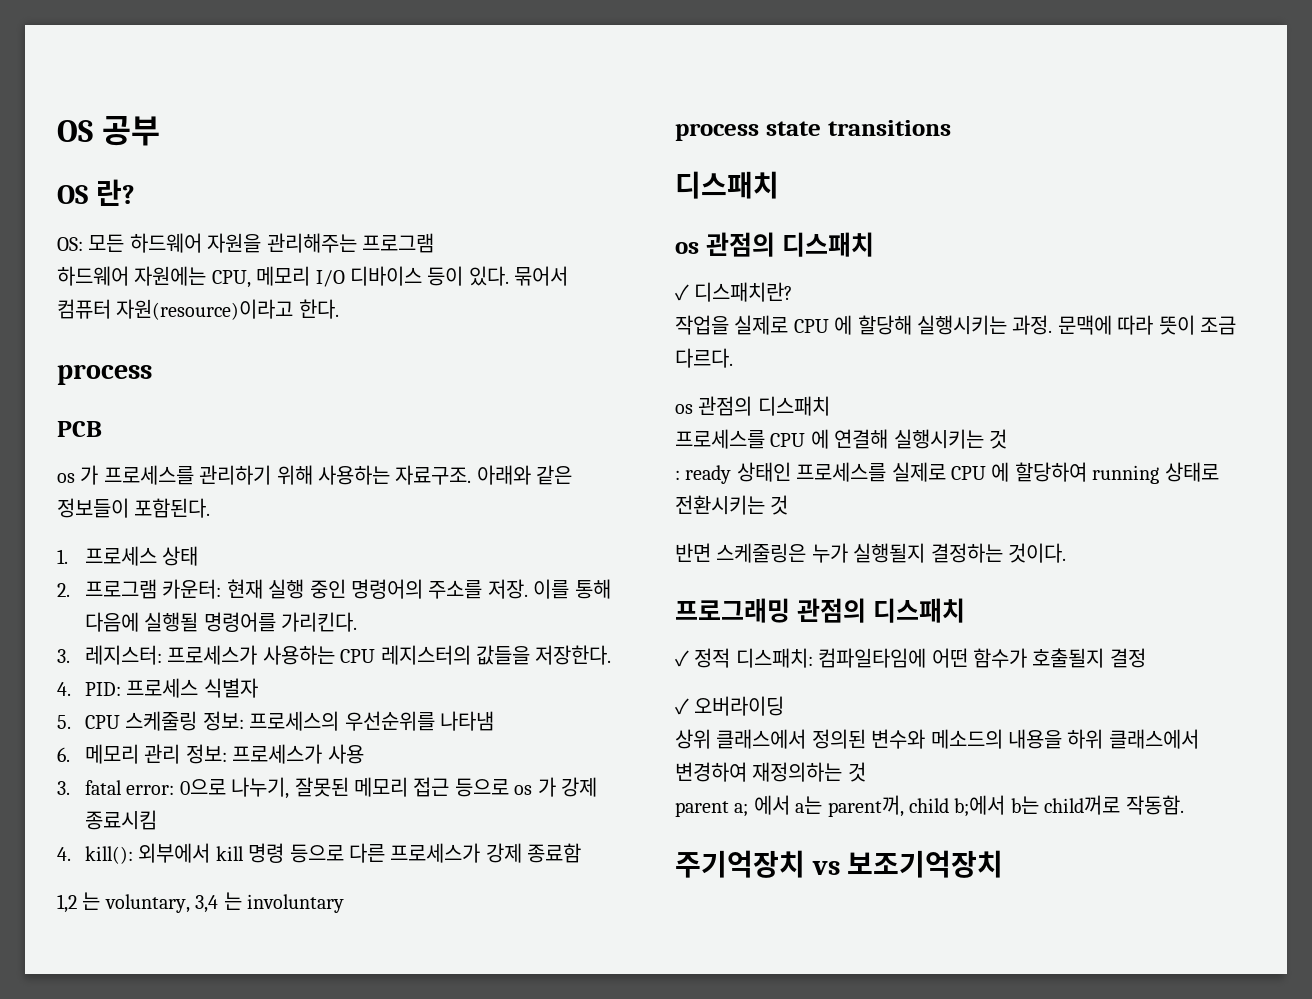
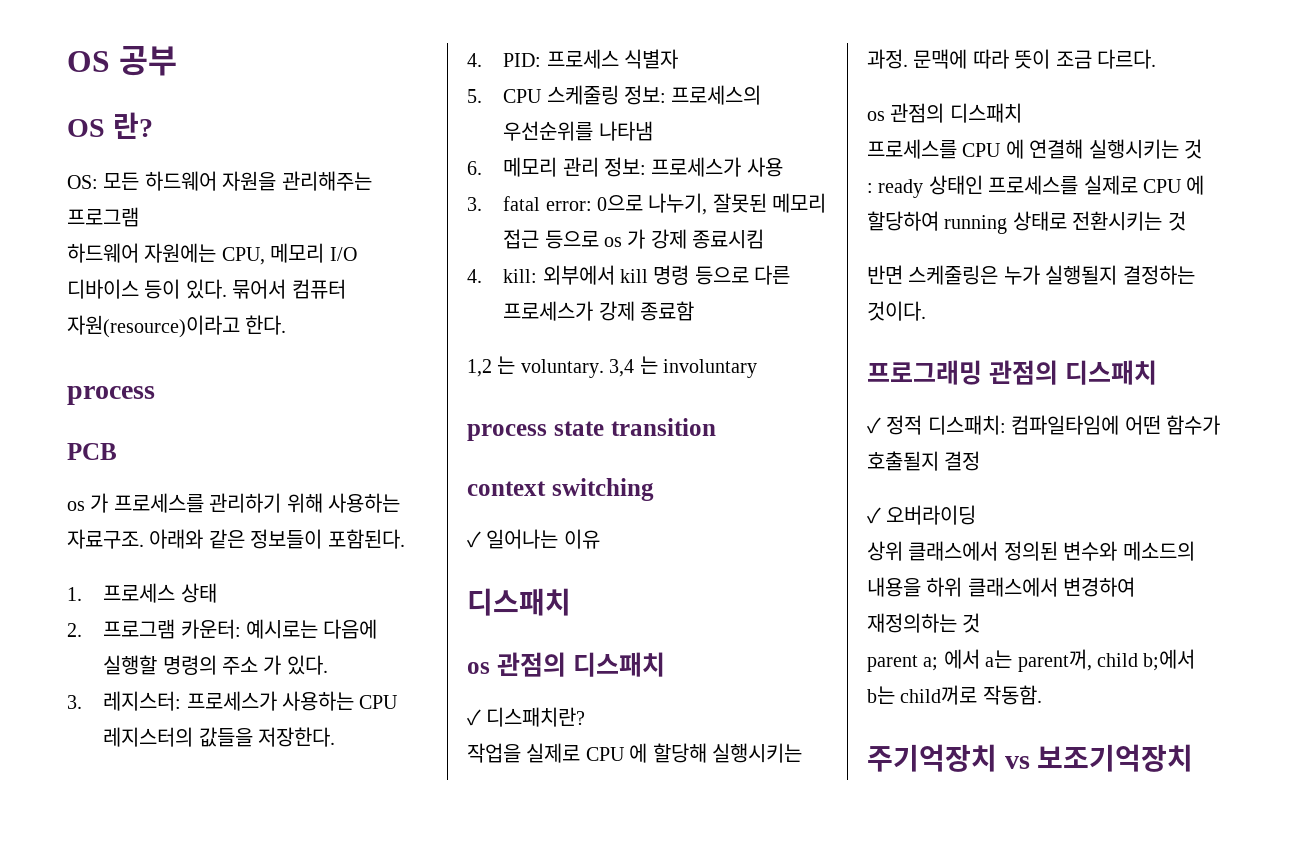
[226,579,611,599] [84,612,358,632] 현재 실행 중인 명령어의 주소를 저장. 이를 통해 다음에 실행될 명령어를 가리킨다. -> [245,619,378,639] [103,655,328,675] 예시로는 다음에 실행할 명령의 주소 가 있다.
[84,846,133,864] kill(): -> [503,269,538,283] kill:
[104,894,190,913] voluntary, -> [520,359,604,378] voluntary.
[827,120,951,136] transitions -> [610,418,716,436] [467,478,654,501] [467,529,600,549] transition // context switching // ✓ 일어나는 이유

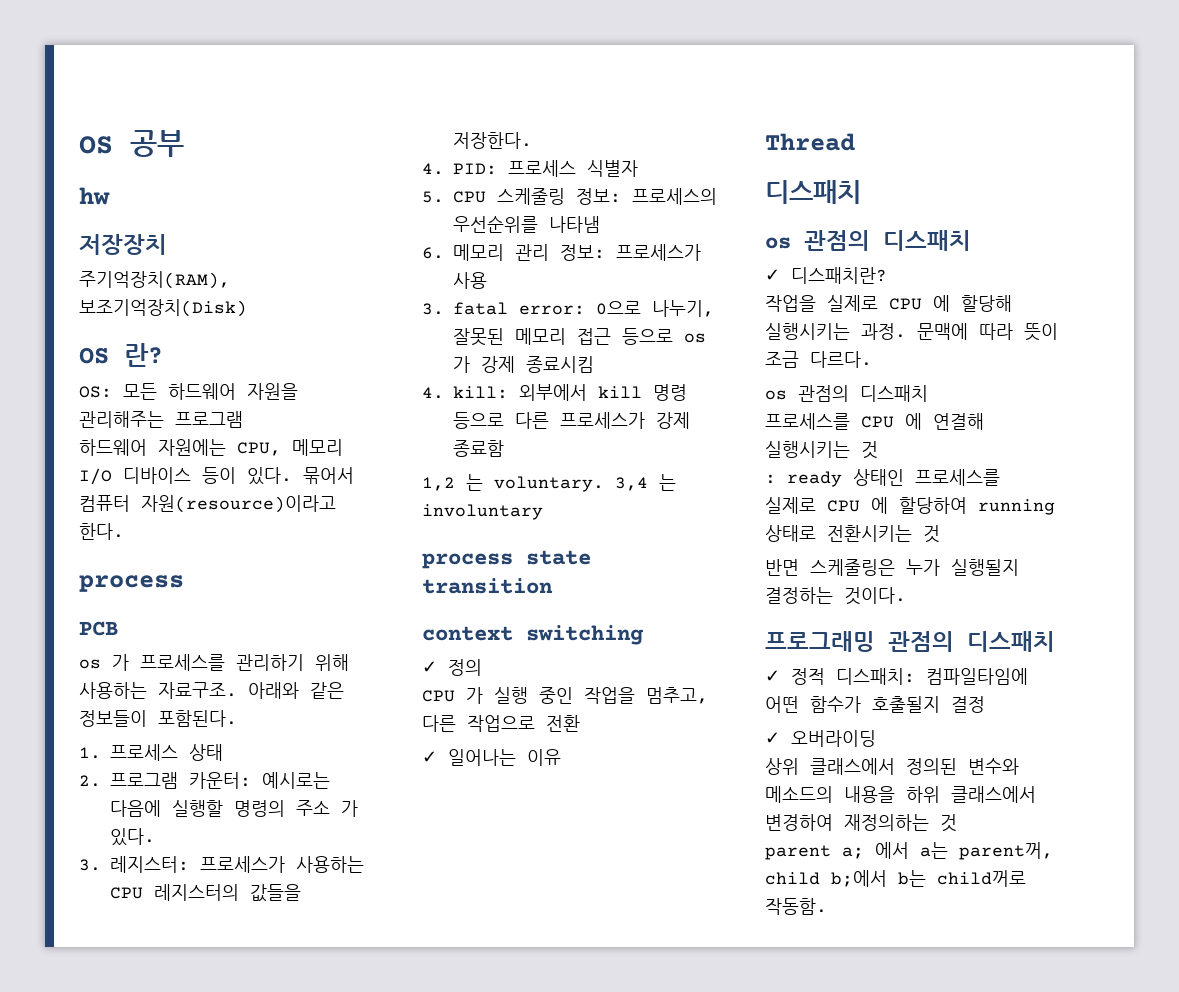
(177, 61) none -> [79,187,110,205] [79,234,167,255] [79,271,230,289] [79,299,247,317] // hw // 저장장치 // 주기억장치(RAM), 보조기억장치(Disk)
(654, 489) none -> [422,659,482,676] [422,687,708,704] [422,715,580,732] // ✓ 정의 // CPU 가 실행 중인 작업을 멈추고, 다른 작업으로 전환
(600, 539) none -> [765,133,855,151] // Thread
[867,744,1194,772] // 주기억장치 vs 보조기억장치 -> (827, 906) none

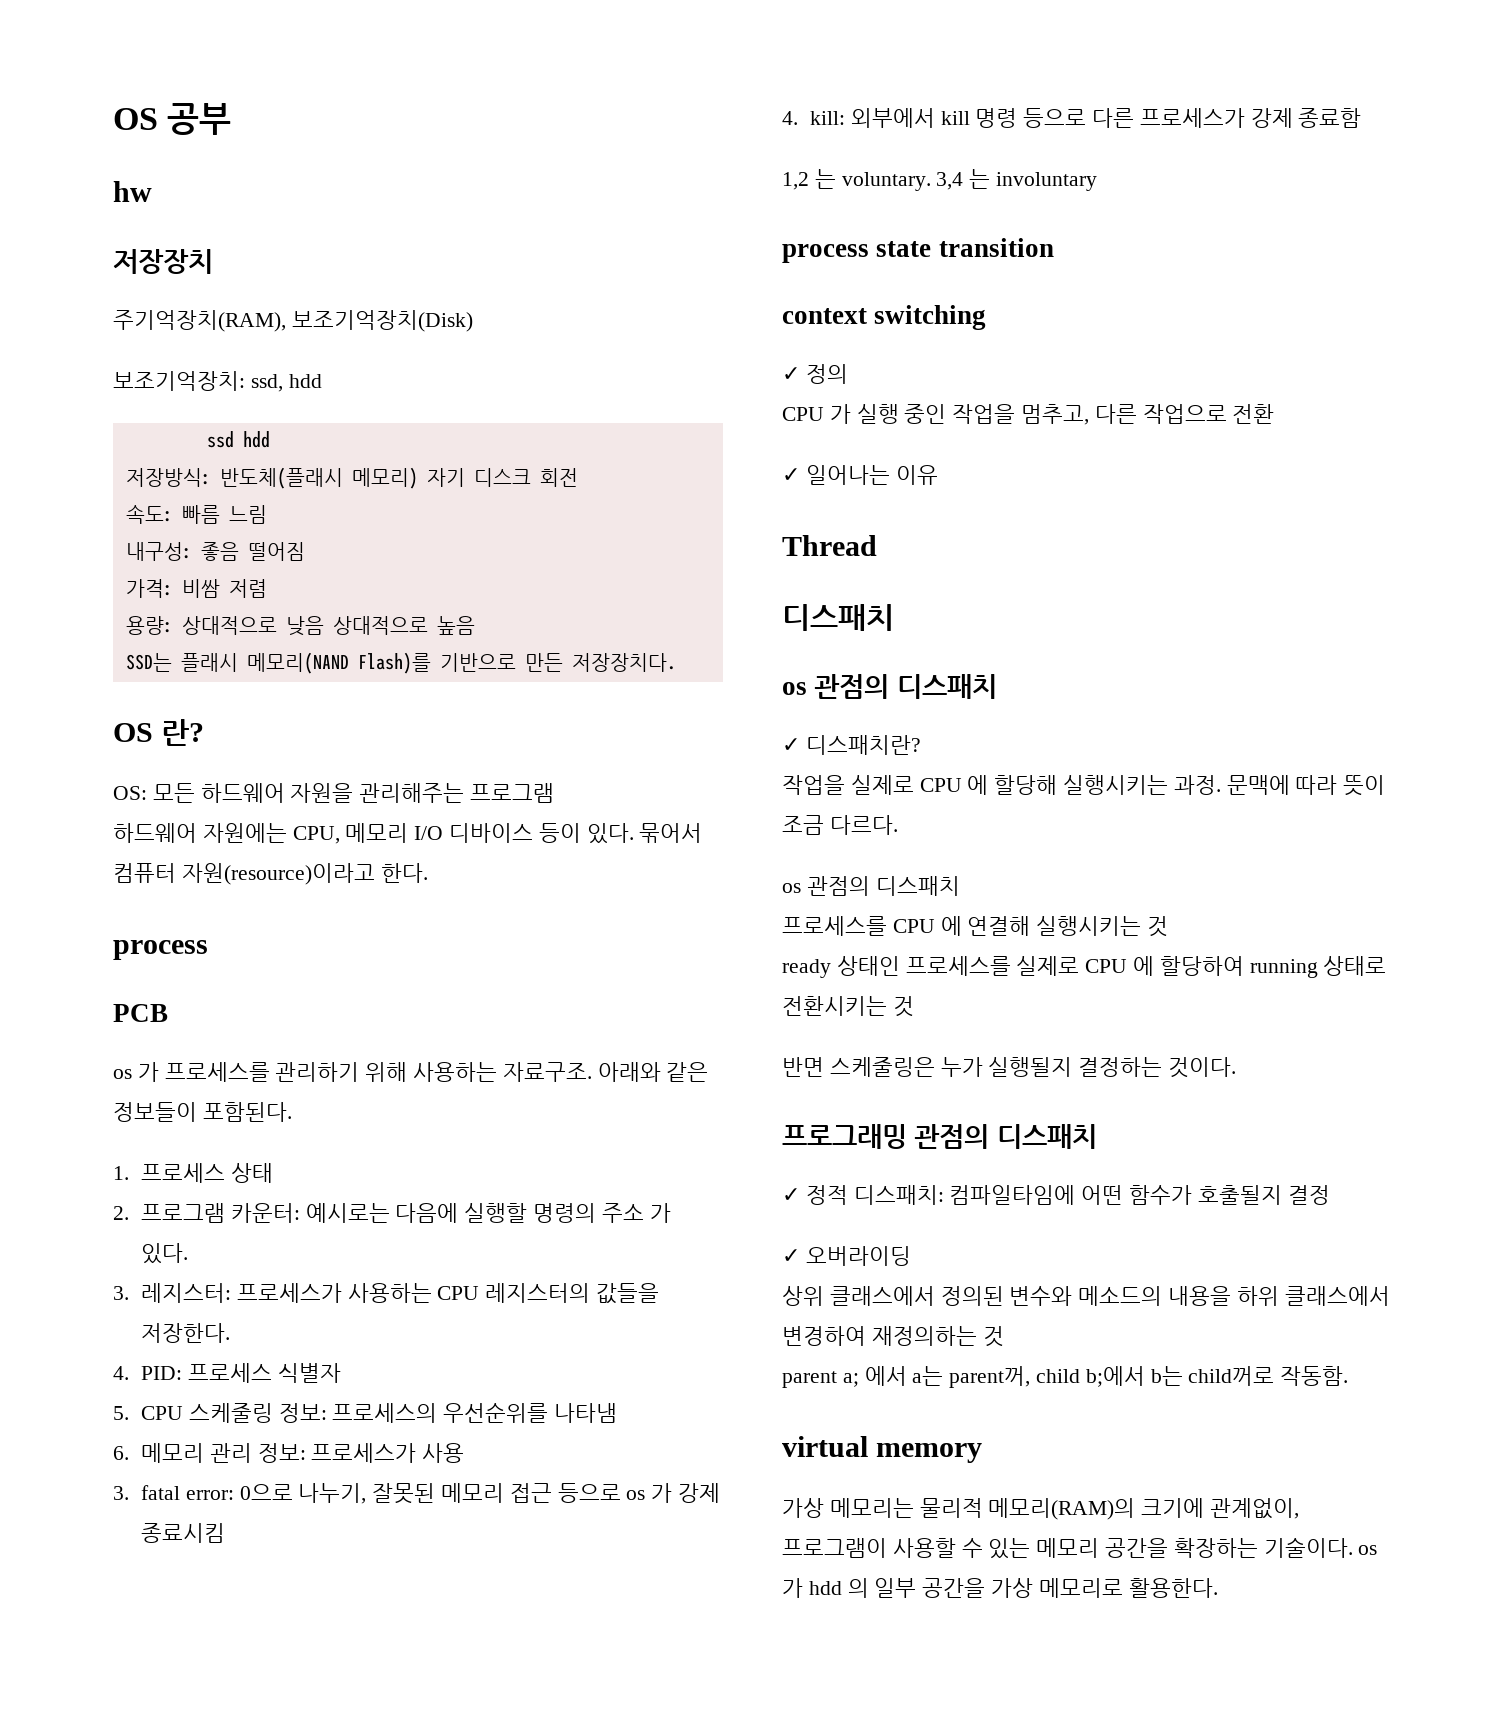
(247, 308) none -> [113,371,322,392] [206,431,270,448] [125,467,578,489] [125,504,267,524] [125,542,305,561] [125,579,267,598] [125,616,475,636] [125,652,676,674] // 보조기억장치: ssd, hdd // ssd hdd // 저장방식: 반도체(플래시 메모리) 자기 디스크 회전 // 속도: 빠름 느림 // 내구성: 좋음 떨어짐 // 가격: 비쌈 저렴 // 용량: 상대적으로 낮음 상대적으로 높음 // SSD는 플래시 메모리(NAND Flash)를 기반으로 만든 저장장치다.
[765,474,776,484] : -> (1169, 926) none
(827, 906) none -> [782,1436,983,1463] [782,1498,1300,1520] [782,1537,1378,1559] [782,1578,1218,1598] // virtual memory // 가상 메모리는 물리적 메모리(RAM)의 크기에 관계없이, 프로그램이 사용할 수 있는 메모리 공간을 확장하는 기술이다. os 가 hdd 의 일부 공간을 가상 메모리로 활용한다.

